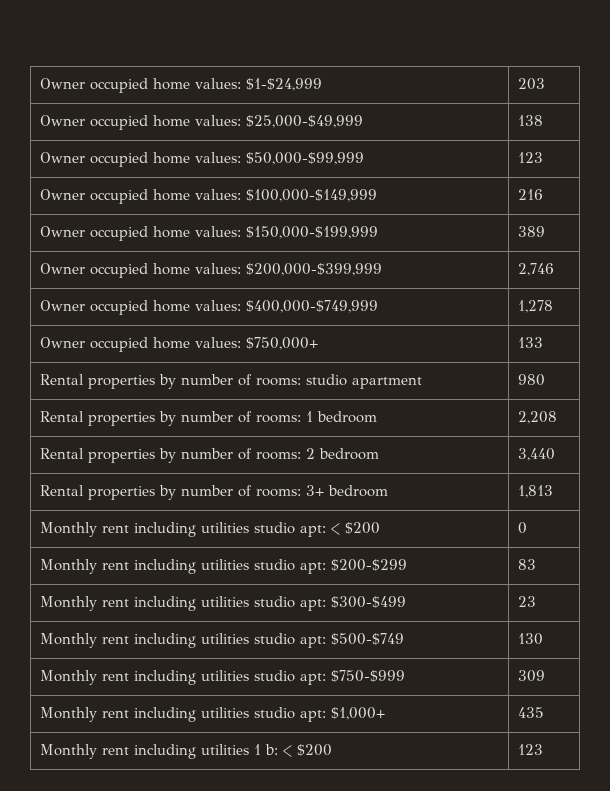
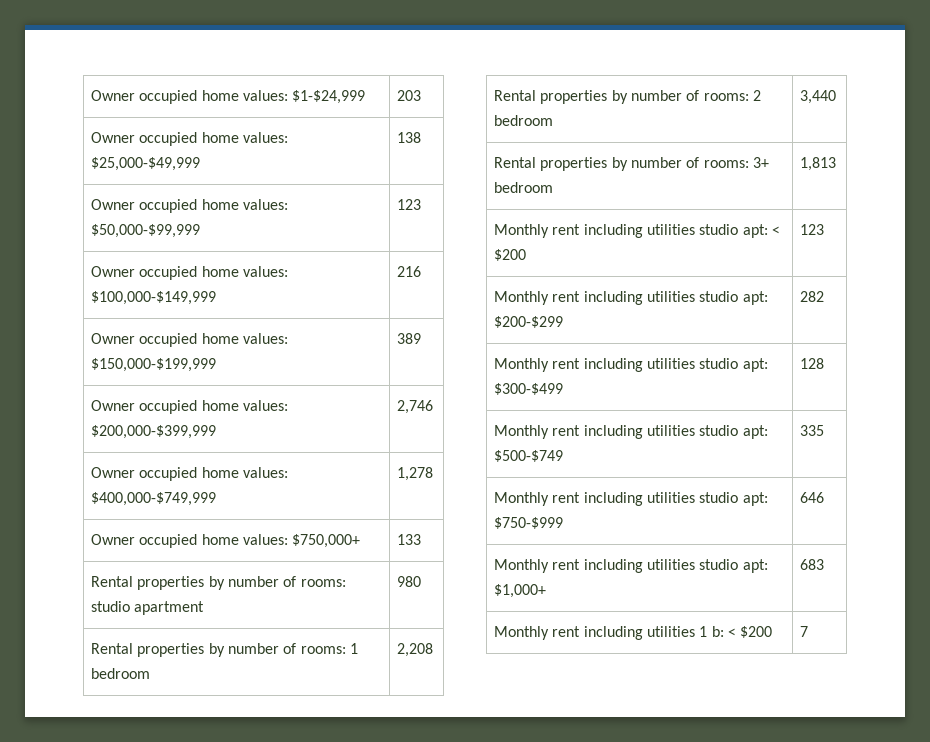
[517,522,527,534] 0 -> [800,224,825,235] 123
[517,559,536,570] 83 -> [800,291,825,302] 282
[517,596,536,607] 23 -> [800,358,825,369] 128
[517,633,543,645] 130 -> [800,425,825,436] 335
[517,670,545,682] 309 -> [800,492,825,503] 646
[517,707,544,718] 435 -> [800,559,825,570] 683
[517,744,543,755] 123 -> [800,626,809,637] 7

